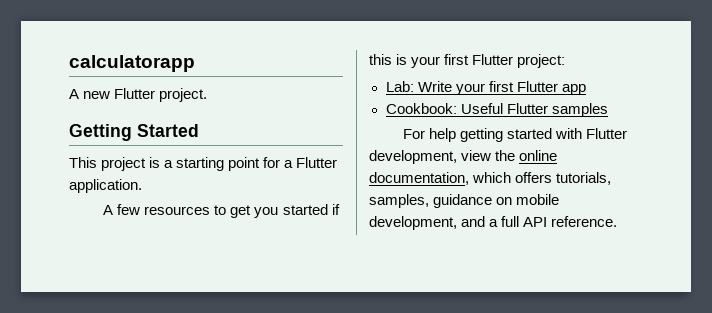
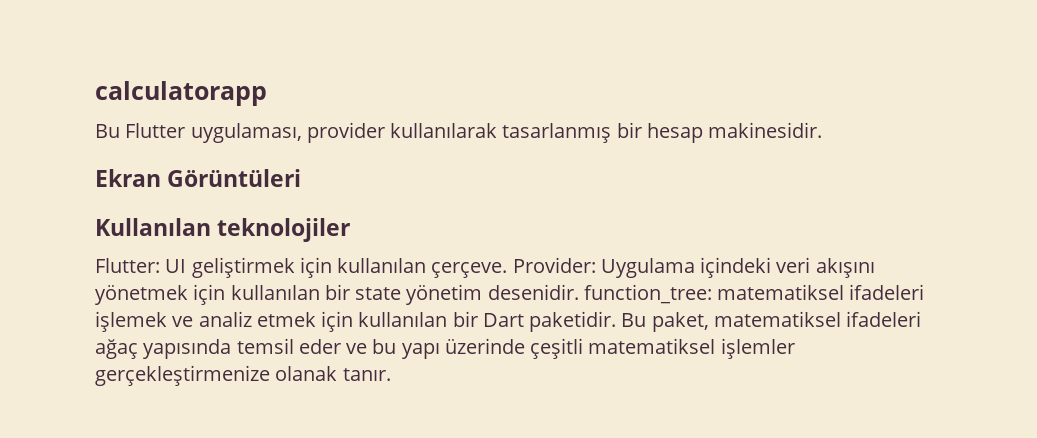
[69,88,208,102] [69,124,199,141] [69,157,338,171] [69,179,142,193] [103,204,340,218] [369,54,566,68] [385,81,586,95] [385,103,608,117] [403,128,628,142] [369,150,558,164] [369,172,612,185] [369,194,560,208] [369,216,618,230] A new Flutter project. // Getting Started // This project is a starting point for a Flutter application. // A few resources to get you started if this is your first Flutter project: // Lab: Write your first Flutter app // Cookbook: Useful Flutter samples // For help getting started with Flutter development, view the online documentation, which offers tutorials, samples, guidance on mobile development, and a full API reference. -> [95,122,823,143] [95,169,302,187] [95,218,351,242] [95,257,875,278] [95,284,925,305] [95,311,922,332] [95,338,795,359] [95,365,391,386] Bu Flutter uygulaması, provider kullanılarak tasarlanmış bir hesap makinesidir. // Ekran Görüntüleri // Kullanılan teknolojiler // Flutter: UI geliştirmek için kullanılan çerçeve. Provider: Uygulama içindeki veri akışını yönetmek için kullanılan bir state yönetim desenidir. function_tree: matematiksel ifadeleri işlemek ve analiz etmek için kullanılan bir Dart paketidir. Bu paket, matematiksel ifadeleri ağaç yapısında temsil eder ve bu yapı üzerinde çeşitli matematiksel işlemler gerçekleştirmenize olanak tanır.

